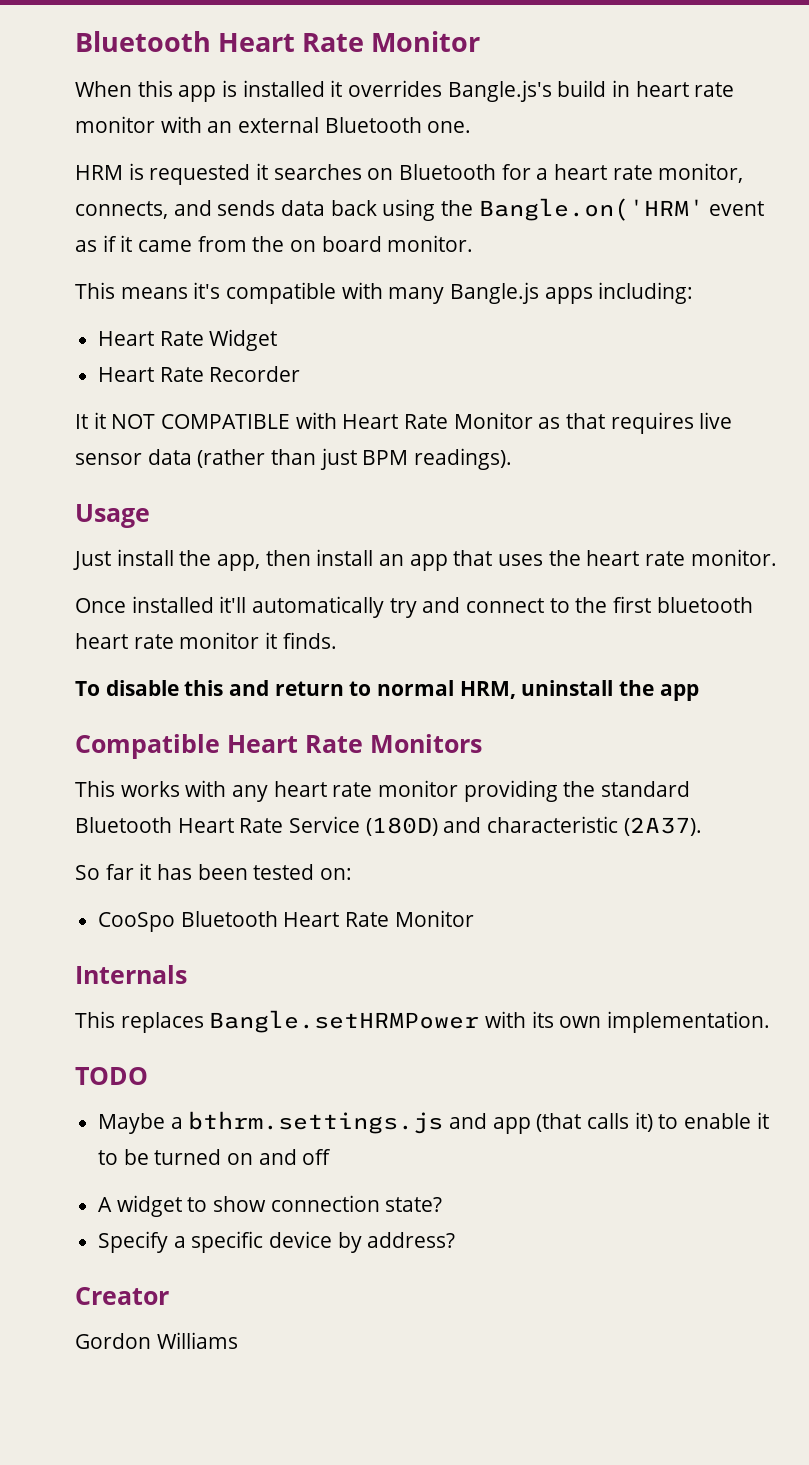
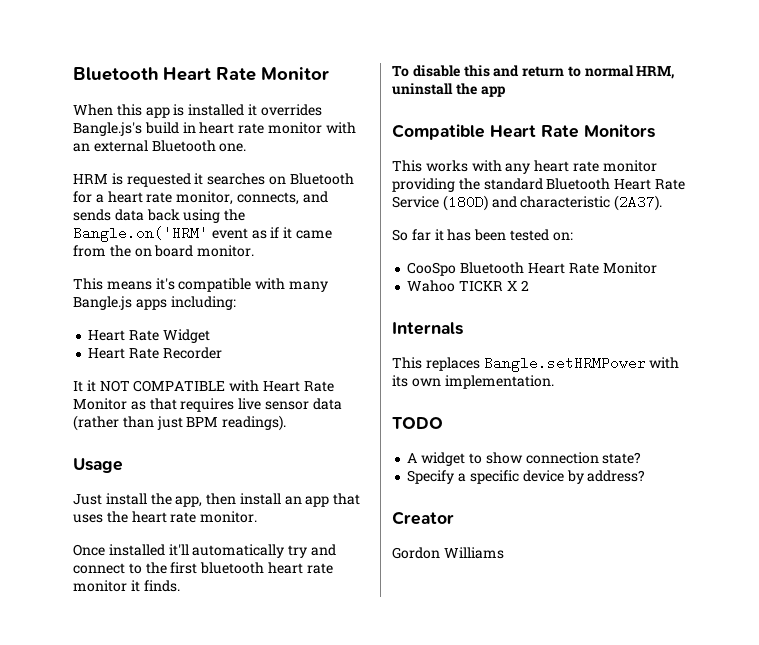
(474, 918) none -> [407,280,529,292] // Wahoo TICKR X 2
[98,1111,769,1134] [98,1149,332,1165] // Maybe a bthrm.settings.js and app (that calls it) to enable it to be turned on and off -> (443, 423) none

